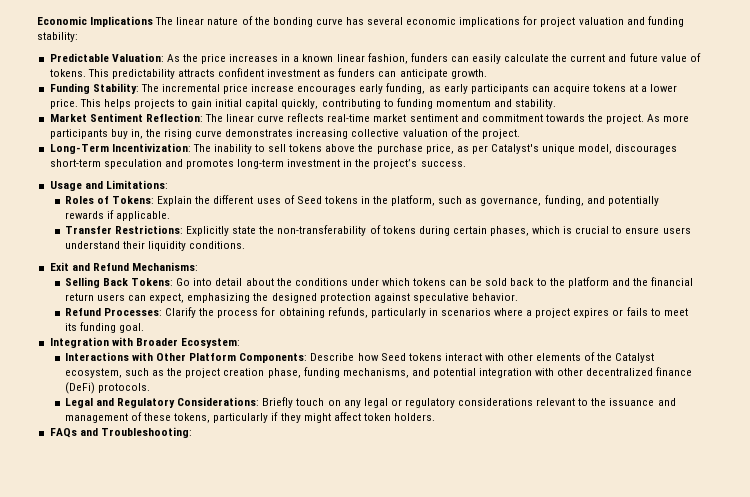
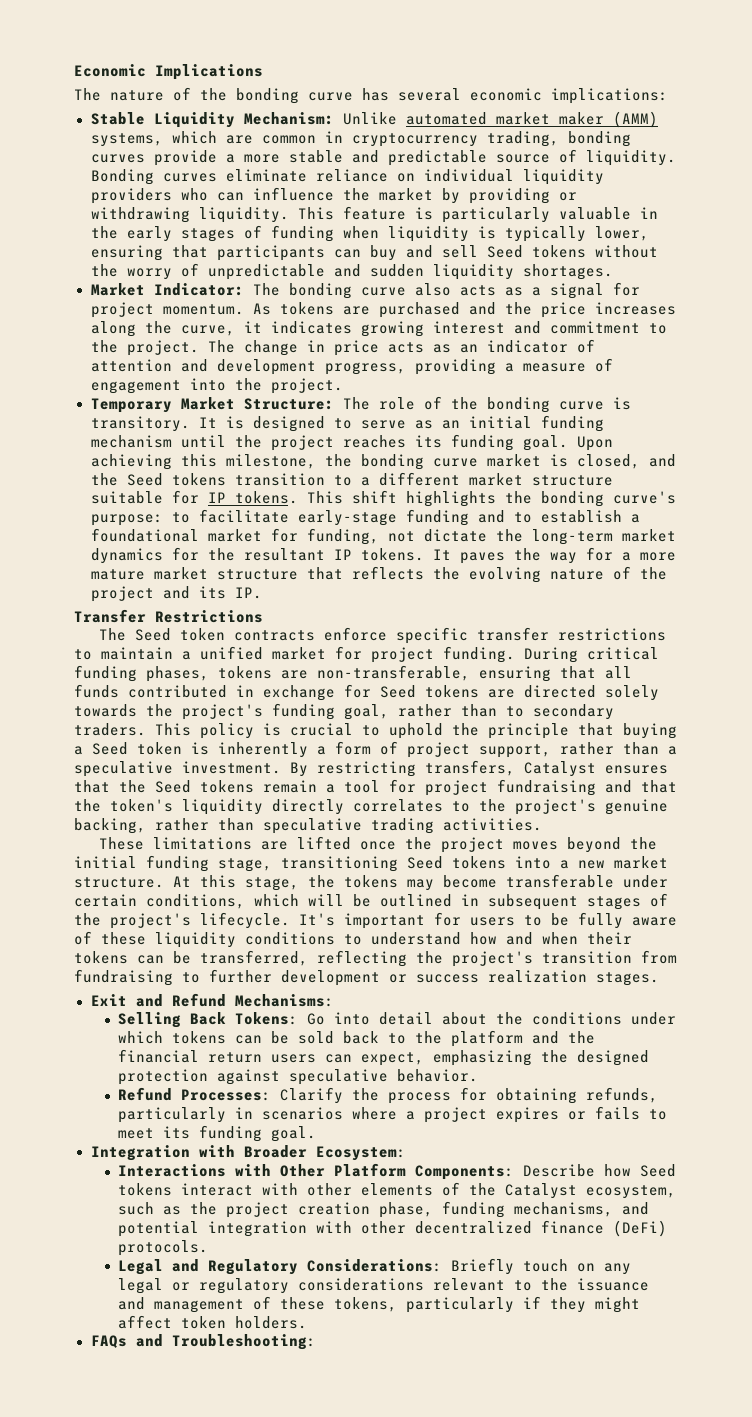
[155,17,205,25] The linear -> [74,88,101,101] // The
[459,16,684,27] [37,32,78,42] [49,53,701,64] [49,68,487,79] [49,83,678,94] [49,98,557,109] [49,113,458,122] implications for project valuation and funding stability: // Predictable Valuation: As the price increases in a known linear fashion, funders can easily calculate the current and future value of tokens. This predictability attracts confident investment as funders can anticipate growth. // Funding Stability: The incremental price increase encourages early funding, as early participants can acquire tokens at a lower price. This helps projects to gain initial capital quickly, contributing to funding momentum and stability. // Market Sentiment Reflection: The linear curve reflects real-time market sentiment -> [551,88,668,104] [90,111,658,128] [90,131,631,147] [90,149,676,166] [90,169,604,185] [90,187,577,204] [90,206,658,223] [90,225,649,242] [90,245,658,261] [90,263,613,280] [90,282,640,299] [90,302,676,318] [90,321,505,337] implications: // Stable Liquidity Mechanism: Unlike automated market maker (AMM) systems, which are common in cryptocurrency trading, bonding curves provide a more stable and predictable source of liquidity. Bonding curves eliminate reliance on individual liquidity providers who can influence the market by providing or withdrawing liquidity. This feature is particularly valuable in the early stages of funding when liquidity is typically lower, ensuring that participants can buy and sell Seed tokens without the worry of unpredictable and sudden liquidity shortages. // Market Indicator: The bonding curve also acts as a signal for project momentum. As tokens are purchased and the price increases along the curve, it indicates growing interest
[545,114,690,124] [49,128,520,139] [49,143,678,154] [49,159,466,169] [49,180,168,191] [64,195,659,206] [64,210,171,221] [64,225,691,236] [64,241,246,251] towards the project. As more participants buy in, the rising curve demonstrates increasing collective valuation of the project. // Long-Term Incentivization: The inability to sell tokens above the purchase price, as per Catalyst's unique model, discourages short-term speculation and promotes long-term investment in the project’s success. // Usage and Limitations: // Roles of Tokens: Explain the different uses of Seed tokens in the platform, such as governance, funding, and potentially rewards if applicable. // Transfer Restrictions: Explicitly state the non-transferability of tokens during certain phases, which is crucial to ensure users understand their liquidity conditions. -> [648,323,667,334] [90,339,595,356] [90,358,613,375] [90,378,343,394] [90,396,631,413] [90,415,604,432] [90,434,613,451] [90,454,676,470] [90,472,613,486] [90,490,676,507] [90,509,640,526] [90,528,676,545] [90,547,676,564] [90,566,667,583] [90,586,262,602] [74,609,263,623] [98,627,666,644] [74,646,659,663] [74,665,632,682] [74,684,659,701] [74,703,614,720] [74,723,677,739] [74,741,677,758] [74,760,668,777] [74,779,677,796] [74,799,668,815] [74,818,542,834] [98,836,657,853] [74,855,668,872] [74,874,668,891] [74,893,668,910] [74,912,677,929] [74,931,632,948] [74,950,677,967] [74,969,659,986] to the project. The change in price acts as an indicator of attention and development progress, providing a measure of engagement into the project. // Temporary Market Structure: The role of the bonding curve is transitory. It is designed to serve as an initial funding mechanism until the project reaches its funding goal. Upon achieving this milestone, the bonding curve market is closed, and the Seed tokens transition to a different market structure suitable for IP tokens. This shift highlights the bonding curve's purpose: to facilitate early-stage funding and to establish a foundational market for funding, not dictate the long-term market dynamics for the resultant IP tokens. It paves the way for a more mature market structure that reflects the evolving nature of the project and its IP. // Transfer Restrictions // The Seed token contracts enforce specific transfer restrictions to maintain a unified market for project funding. During critical funding phases, tokens are non-transferable, ensuring that all funds contributed in exchange for Seed tokens are directed solely towards the project's funding goal, rather than to secondary traders. This policy is crucial to uphold the principle that buying a Seed token is inherently a form of project support, rather than a speculative investment. By restricting transfers, Catalyst ensures that the Seed tokens remain a tool for project fundraising and that the token's liquidity directly correlates to the project's genuine backing, rather than speculative trading activities. // These limitations are lifted once the project moves beyond the initial funding stage, transitioning Seed tokens into a new market structure. At this stage, the tokens may become transferable under certain conditions, which will be outlined in subsequent stages of the project's lifecycle. It's important for users to be fully aware of these liquidity conditions to understand how and when their tokens can be transferred, reflecting the project's transition from fundraising to further development or success realization stages.

